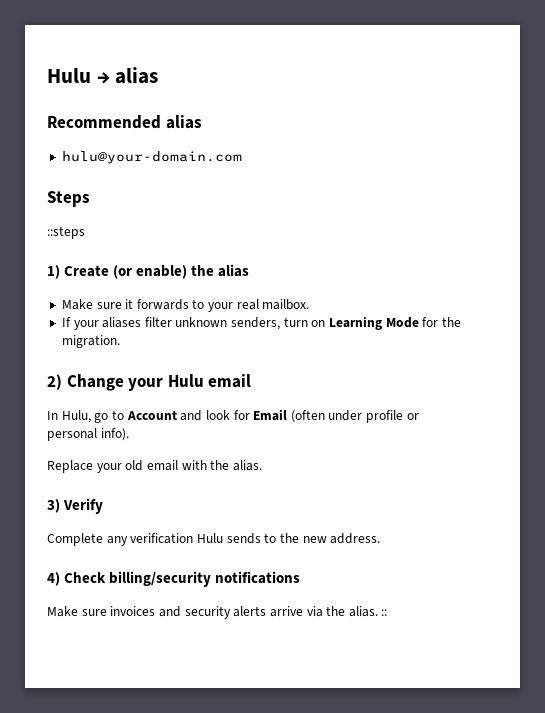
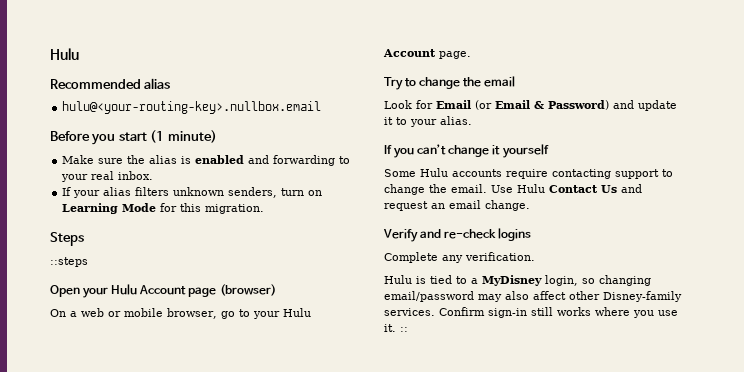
[47,67,159,84] Hulu → alias -> [50,48,79,60] Hulu
[61,151,242,164] [47,191,90,207] [47,226,85,239] [47,264,250,279] [61,299,189,310] hulu@your-domain.com // Steps // ::steps // 1) Create (or enable) the alias // Make sure it forwards -> [62,101,322,114] [50,130,217,145] [62,155,336,166] hulu@<your-routing-key>.nullbox.email // Before you start (1 minute) // Make sure the alias is enabled and forwarding
[262,299,310,310] mailbox. -> [118,171,154,180] inbox.
[102,317,172,328] aliases filter -> [103,187,170,196] alias filters
[441,317,461,327] the -> [180,203,202,212] this
[47,374,252,391] [47,409,419,423] [47,428,129,441] [47,460,262,473] [47,498,104,514] [47,533,381,546] [47,571,301,587] [47,606,378,619] 2) Change your Hulu email // In Hulu, go to Account and look for Email (often under profile or personal info). // Replace your old email with the alias. // 3) Verify // Complete any verification Hulu sends to the new address. // 4) Check billing/security notifications // Make sure invoices and security alerts arrive via the alias. -> [50,232,84,246] [50,257,88,267] [50,284,276,298] [50,308,311,319] [383,49,471,59] [384,76,516,90] [384,100,677,111] [384,116,472,127] [384,144,549,158] [384,168,673,179] [384,184,642,195] [384,200,530,211] [383,228,532,242] [384,252,535,263] [384,275,651,286] [384,291,682,302] [384,307,678,318] [384,324,396,332] Steps // ::steps // Open your Hulu Account page (browser) // On a web or mobile browser, go to your Hulu Account page. // Try to change the email // Look for Email (or Email & Password) and update it to your alias. // If you can’t change it yourself // Some Hulu accounts require contacting support to change the email. Use Hulu Contact Us and request an email change. // Verify and re-check logins // Complete any verification. // Hulu is tied to a MyDisney login, so changing email/password may also affect other Disney-family services. Confirm sign-in still works where you use it.

